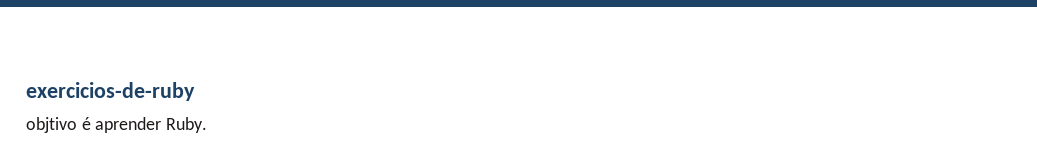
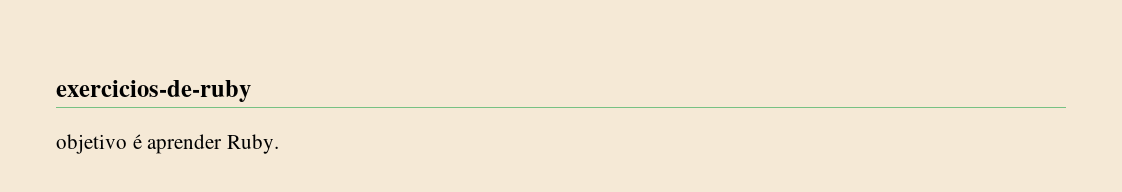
[26,117,77,133] objtivo -> [56,134,127,154] objetivo

